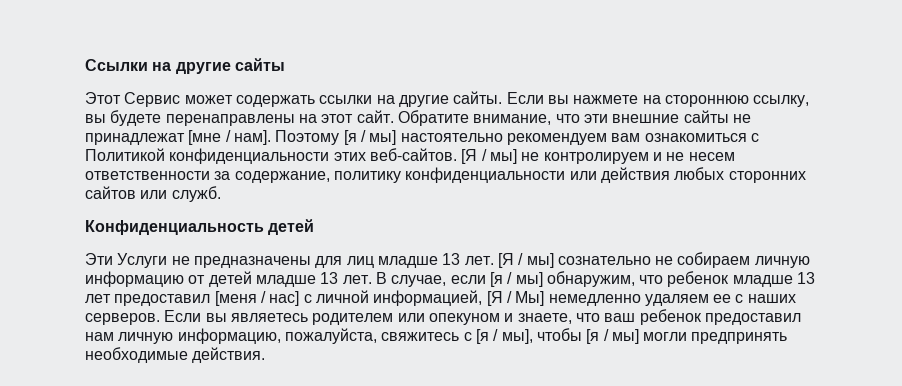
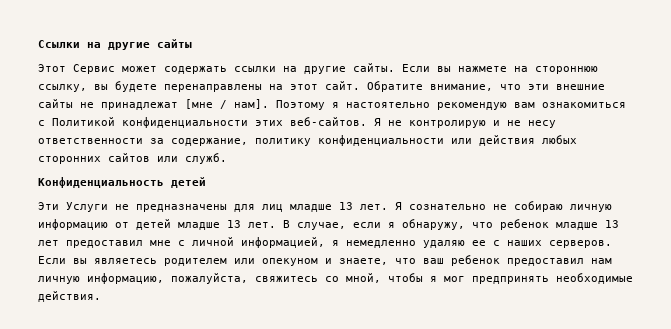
[343,130,607,145] [я / мы] настоятельно рекомендуем -> [332,102,507,110] я настоятельно рекомендую
[461,149,649,164] [Я / мы] не контролируем -> [374,118,486,128] Я не контролирую
[688,152,735,161] несем -> [528,120,556,128] несу
[497,253,554,268] [Я / мы] -> [395,202,402,210] Я
[677,252,751,268] собираем -> [514,201,563,212] собираю
[489,271,635,287] [я / мы] обнаружим, -> [388,219,465,230] я обнаружу,
[214,290,709,306] [меня / нас] с личной информацией, [Я / Мы] немедленно удаляем -> [150,237,465,248] мне с личной информацией, я немедленно удаляю
[463,328,688,344] с [я / мы], чтобы [я / мы] могли -> [325,273,465,283] со мной, чтобы я мог

